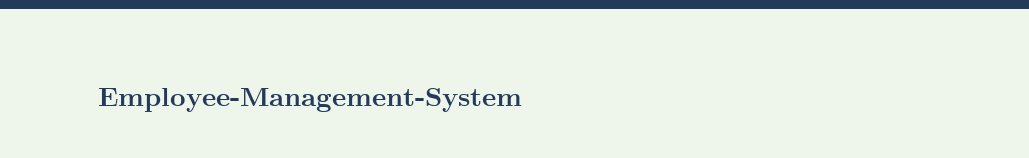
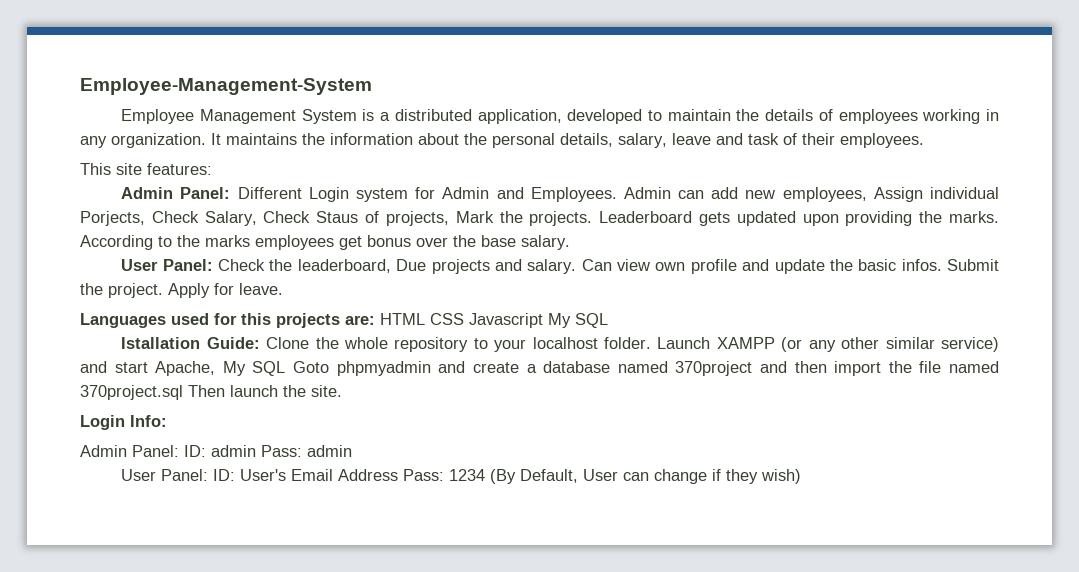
(522, 100) none -> [121,109,1000,124] [80,133,924,148] [80,163,212,175] [121,187,999,202] [80,211,999,226] [80,235,570,250] [121,259,999,274] [80,283,283,298] [80,313,608,328] [121,337,1000,352] [80,361,999,376] [80,385,342,400] [80,415,167,430] [80,445,352,457] [121,469,802,484] // Employee Management System is a distributed application, developed to maintain the details of employees working in any organization. It maintains the information about the personal details, salary, leave and task of their employees. // This site features: // Admin Panel: Different Login system for Admin and Employees. Admin can add new employees, Assign individual Porjects, Check Salary, Check Staus of projects, Mark the projects. Leaderboard gets updated upon providing the marks. According to the marks employees get bonus over the base salary. // User Panel: Check the leaderboard, Due projects and salary. Can view own profile and update the basic infos. Submit the project. Apply for leave. // Languages used for this projects are: HTML CSS Javascript My SQL // Istallation Guide: Clone the whole repository to your localhost folder. Launch XAMPP (or any other similar service) and start Apache, My SQL Goto phpmyadmin and create a database named 370project and then import the file named 370project.sql Then launch the site. // Login Info: // Admin Panel: ID: admin Pass: admin // User Panel: ID: User's Email Address Pass: 1234 (By Default, User can change if they wish)

